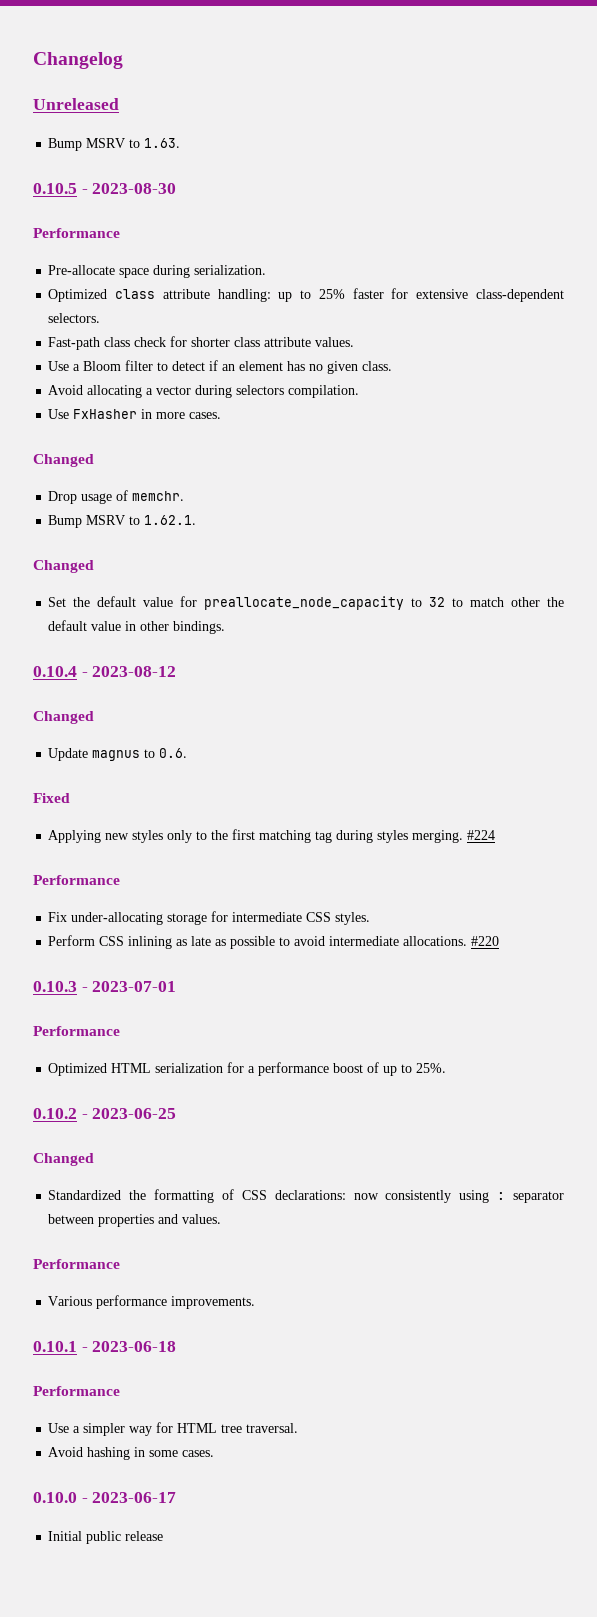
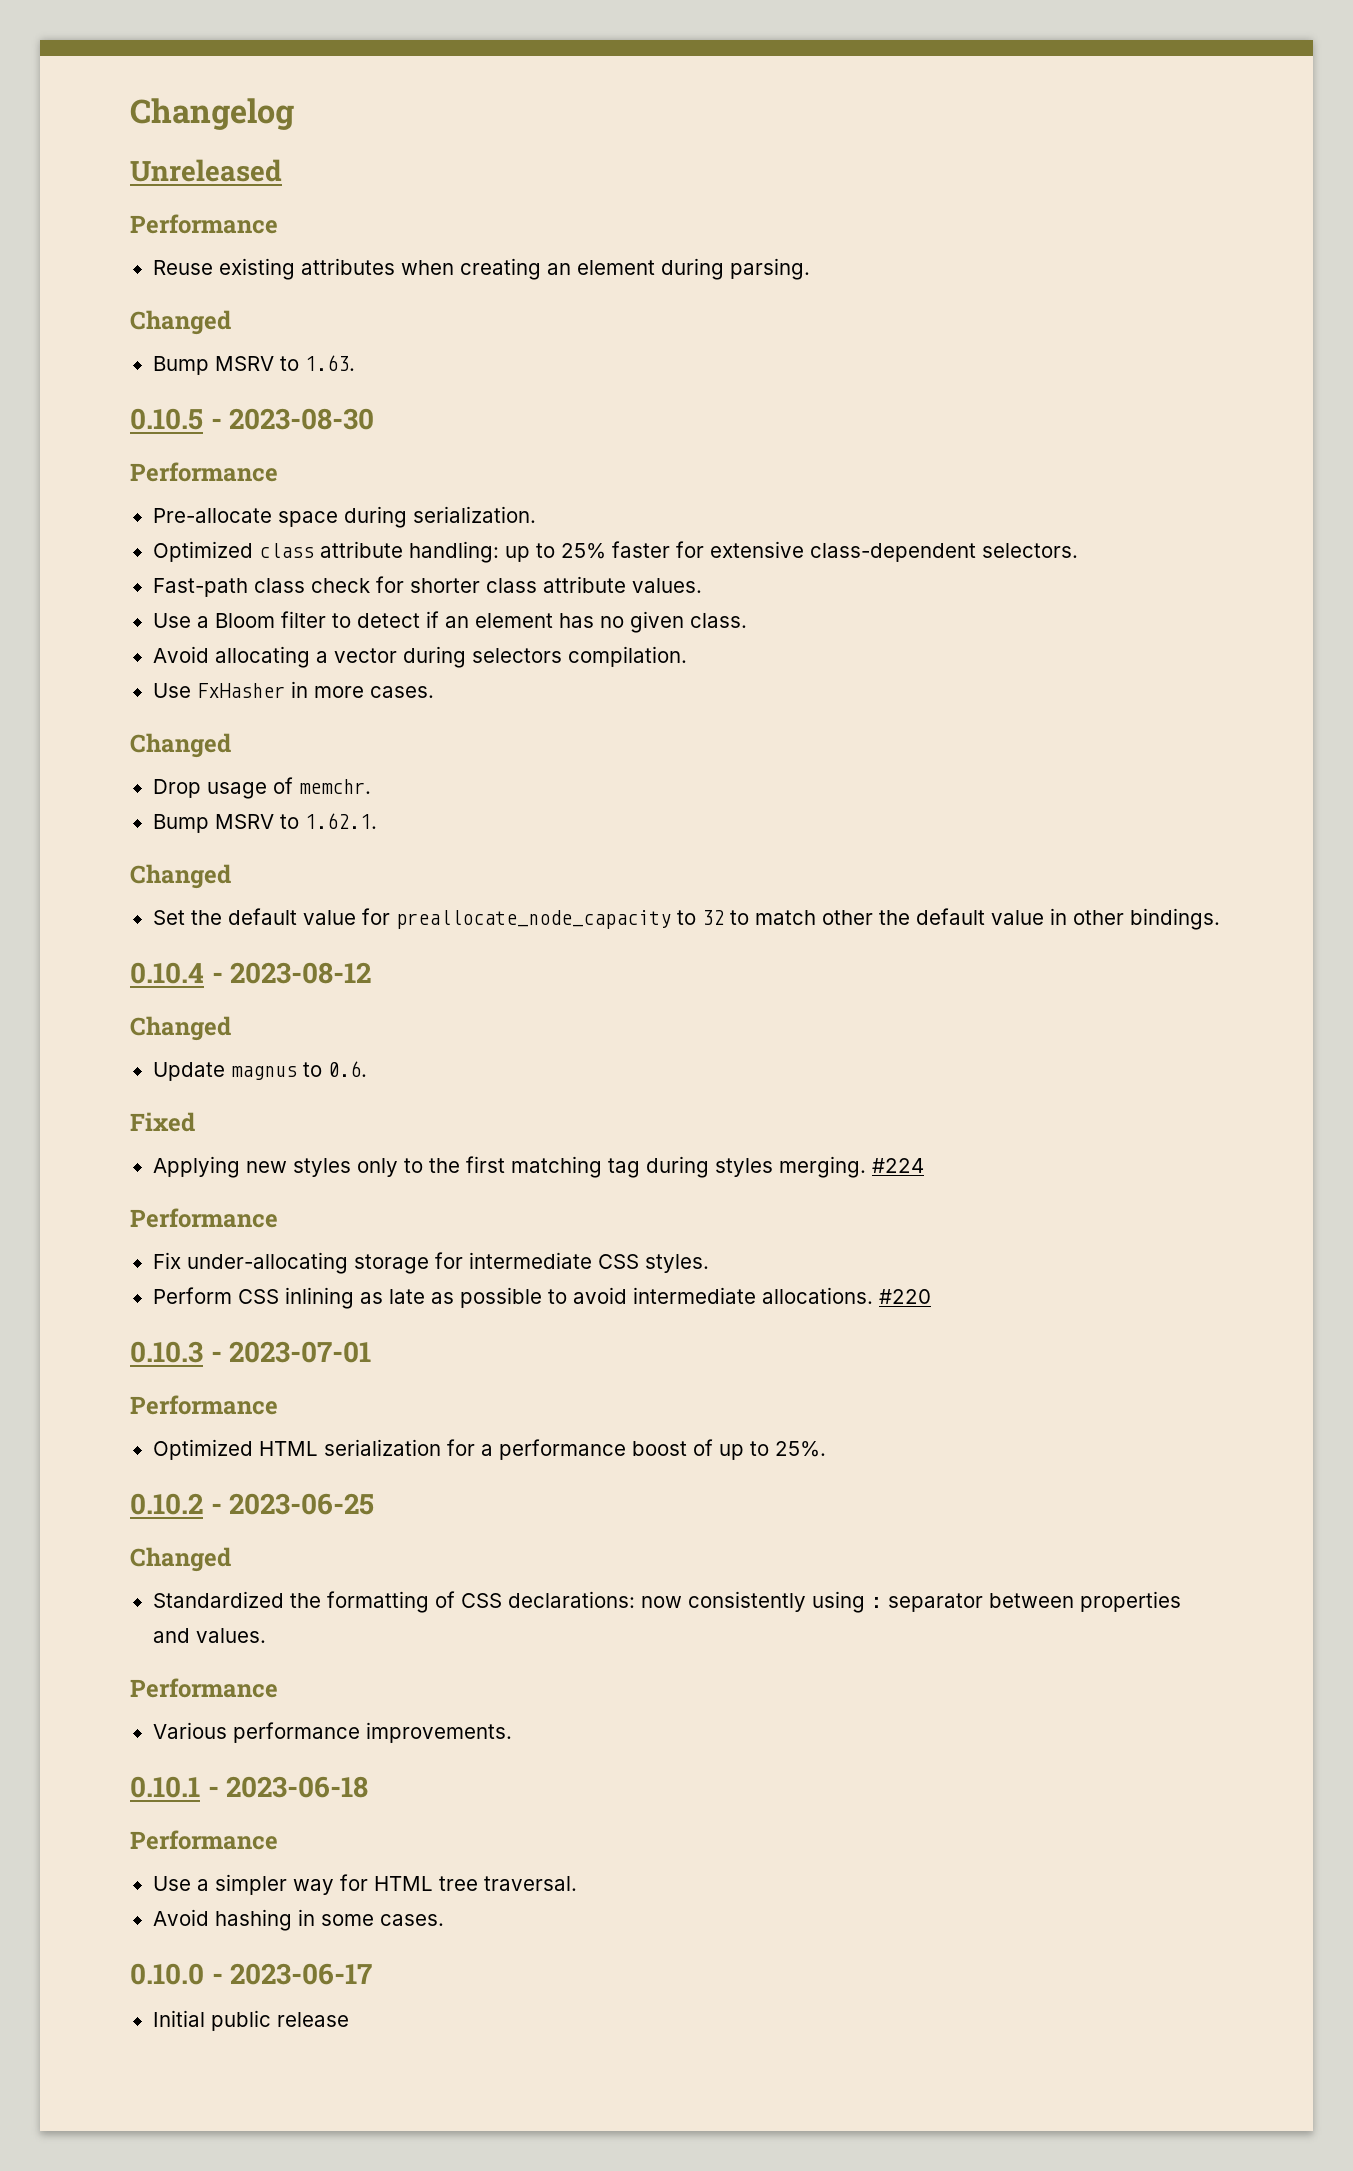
(119, 104) none -> [130,214,278,234] [152,258,810,280] [130,310,231,335] // Performance // Reuse existing attributes when creating an element during parsing. // Changed

